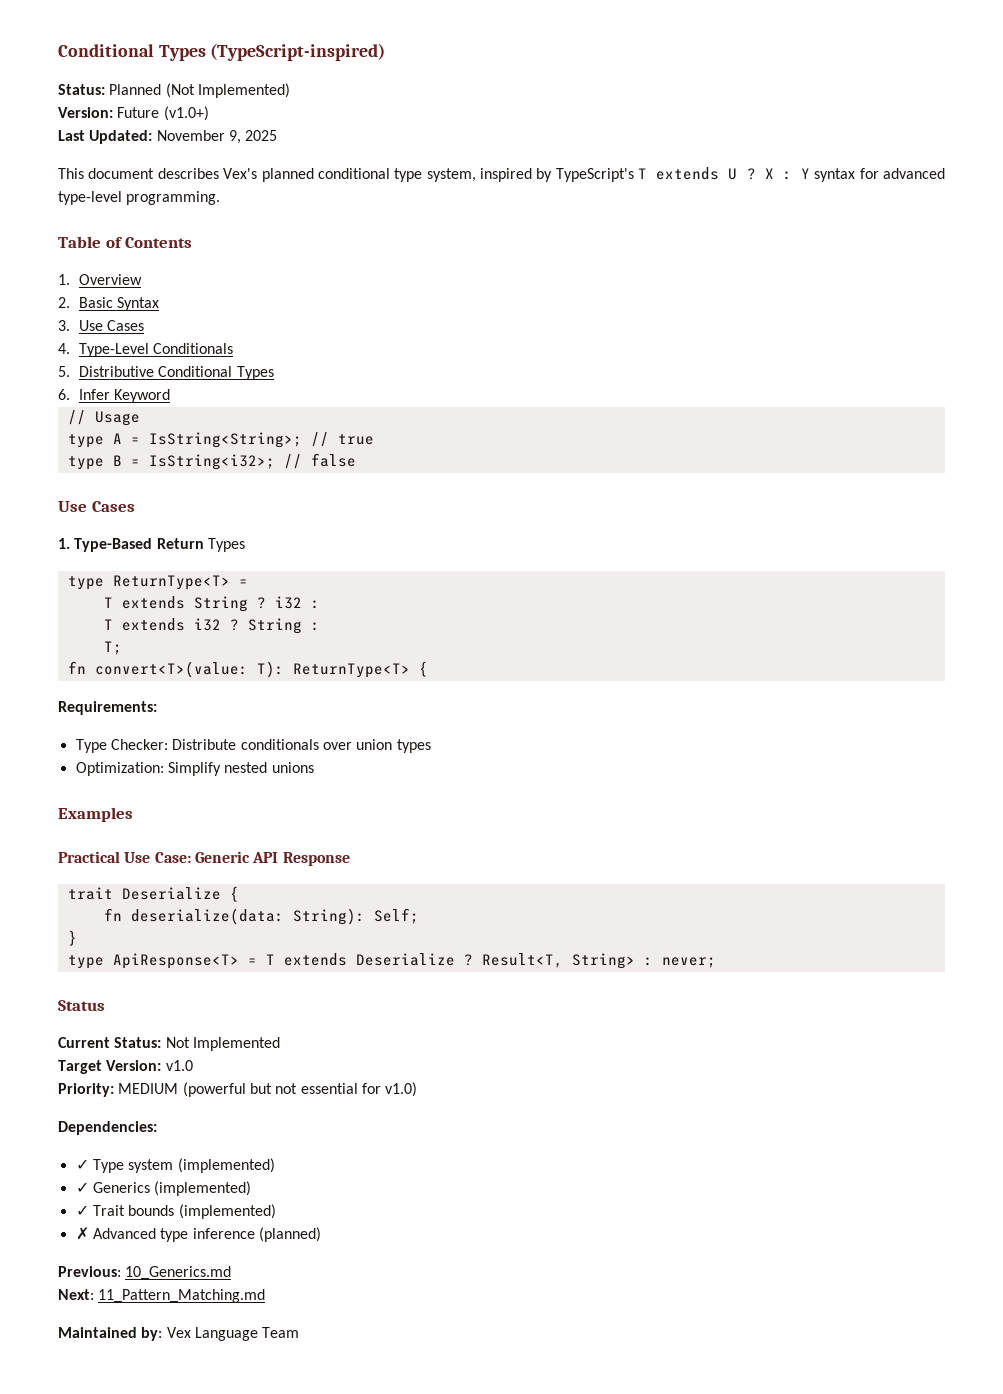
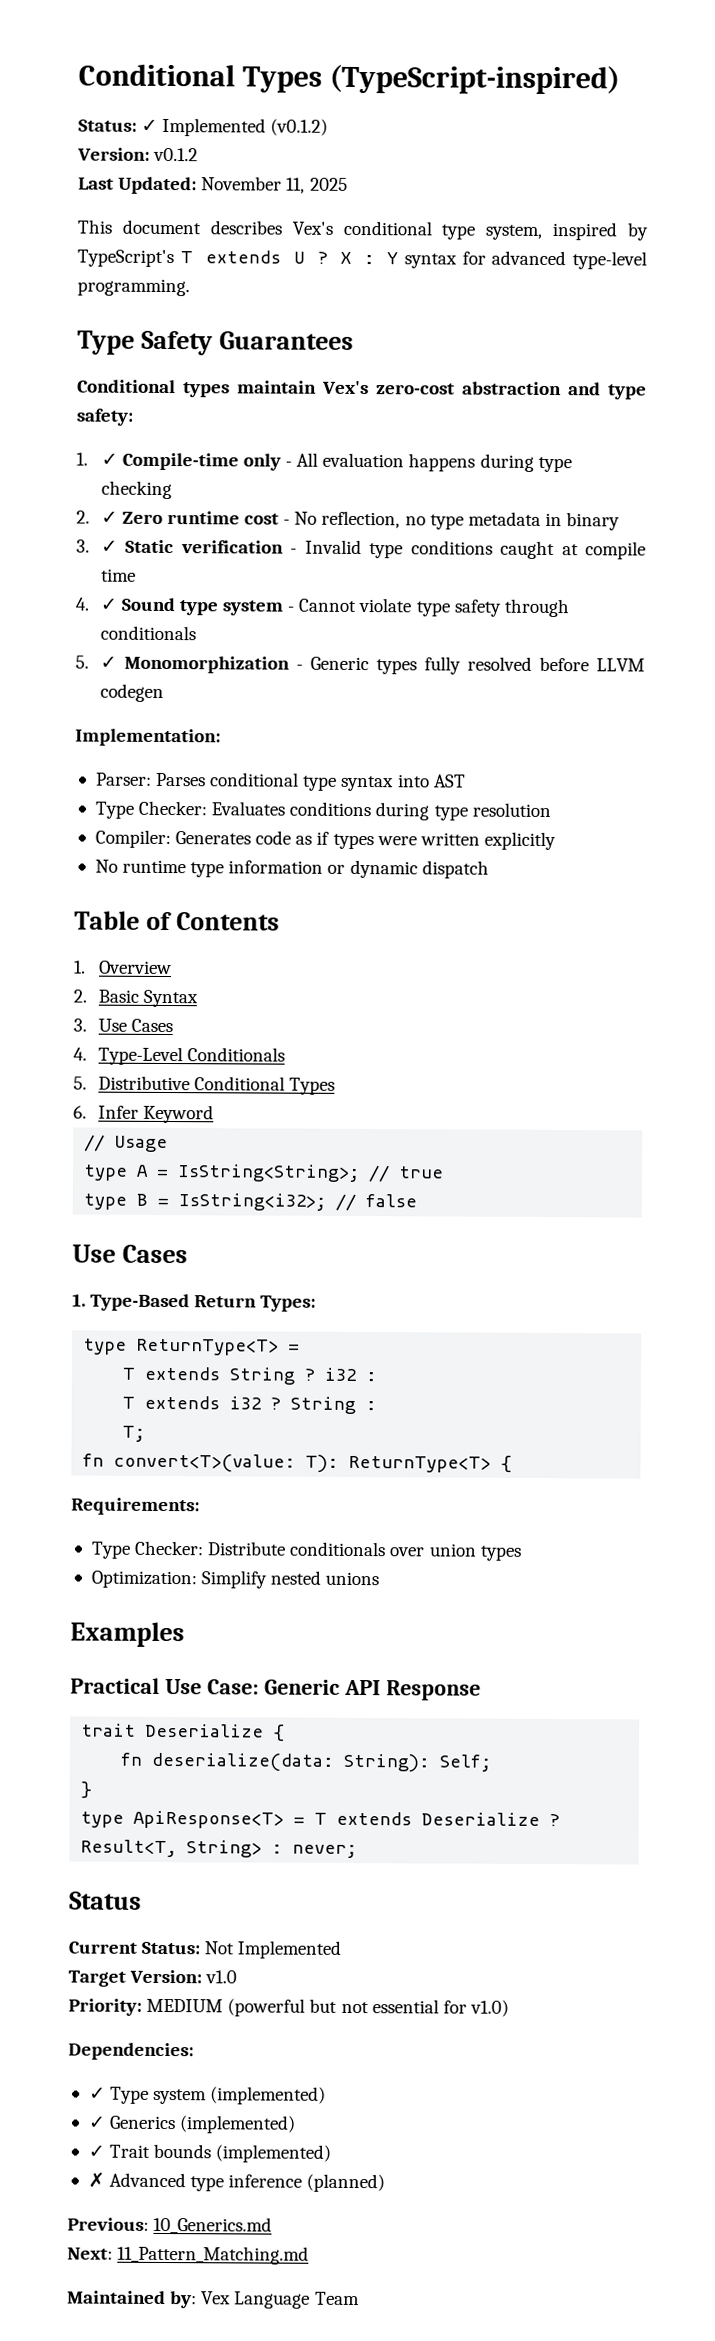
[109,83,290,98] [58,106,209,121] Planned (Not Implemented) // Version: Future (v1.0+) -> [141,117,329,137] [77,147,199,162] ✓ Implemented (v0.1.2) // Version: v0.1.2
[228,130,241,144] 9, -> [286,177,306,194] 11,
[261,168,314,182] planned -> (333, 228) none
(221, 198) none -> [77,330,354,356] [77,379,647,400] [76,408,133,426] [76,452,572,473] [100,480,172,500] [76,510,621,531] [76,539,646,560] [100,568,136,582] [75,597,569,618] [99,625,196,641] [75,655,646,675] [99,683,164,702] [75,728,221,747] [95,772,466,792] [94,800,551,821] [94,829,556,851] [94,859,489,879] // Type Safety Guarantees // Conditional types maintain Vex's zero-cost abstraction and type safety: // 1. ✓ Compile-time only - All evaluation happens during type checking // 2. ✓ Zero runtime cost - No reflection, no type metadata in binary // 3. ✓ Static verification - Invalid type conditions caught at compile time // 4. ✓ Sound type system - Cannot violate type safety through conditionals // 5. ✓ Monomorphization - Generic types fully resolved before LLVM codegen // Implementation: // Parser: Parses conditional type syntax into AST // Type Checker: Evaluates conditions during type resolution // Compiler: Generates code as if types were written explicitly // No runtime type information or dynamic dispatch
[207,538,245,552] Types -> [260,1295,317,1312] Types:

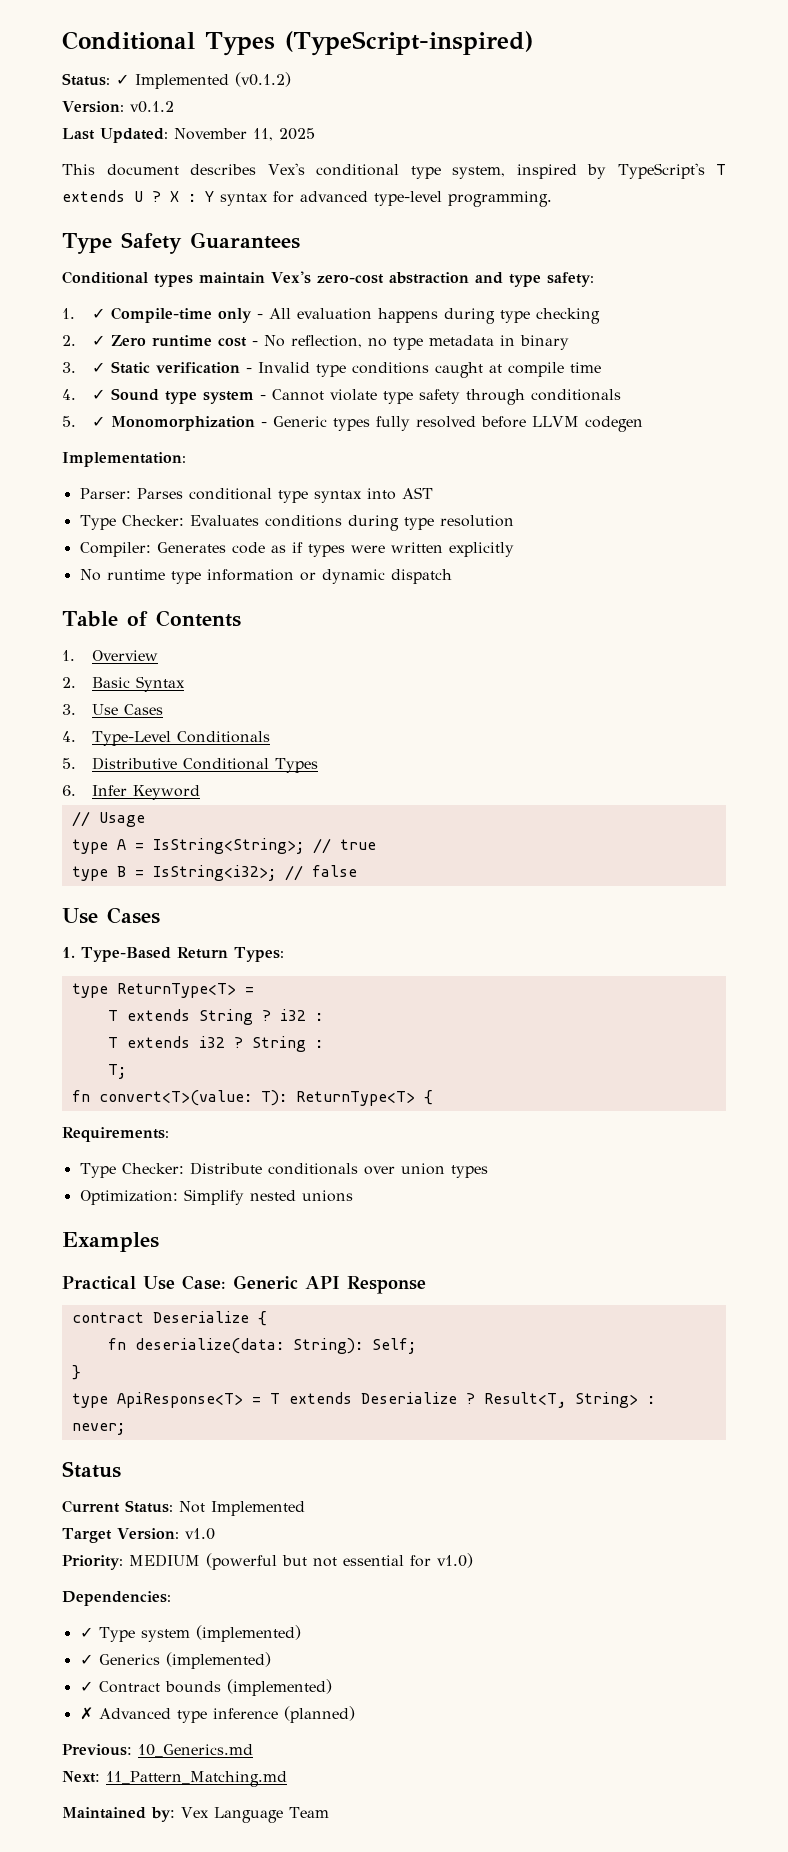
[81,1723,137,1737] trait -> [71,1312,144,1323] contract
[109,2144,151,2158] Trait -> [98,1681,160,1693] Contract

